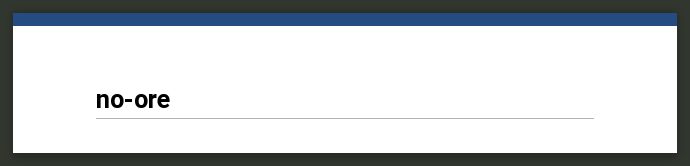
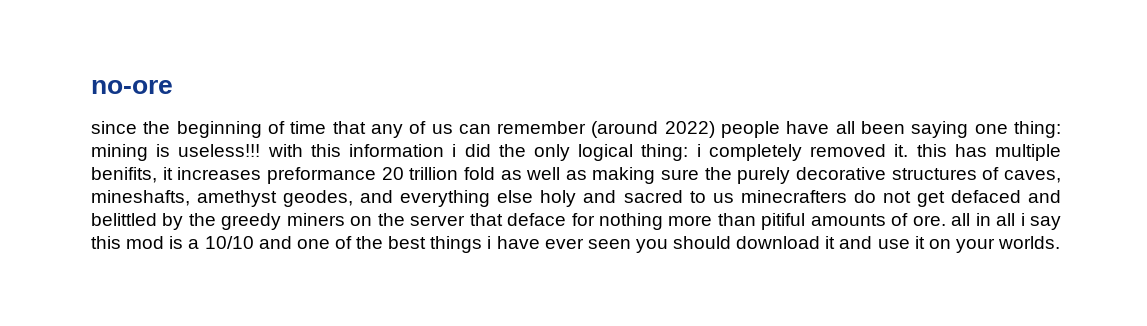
(170, 101) none -> [91,121,1061,138] [91,144,1061,161] [91,167,1061,184] [91,190,1061,207] [91,213,1062,230] [91,236,1061,253] // since the beginning of time that any of us can remember (around 2022) people have all been saying one thing: mining is useless!!! with this information i did the only logical thing: i completely removed it. this has multiple benifits, it increases preformance 20 trillion fold as well as making sure the purely decorative structures of caves, mineshafts, amethyst geodes, and everything else holy and sacred to us minecrafters do not get defaced and belittled by the greedy miners on the server that deface for nothing more than pitiful amounts of ore. all in all i say this mod is a 10/10 and one of the best things i have ever seen you should download it and use it on your worlds.

